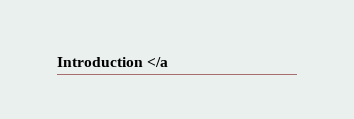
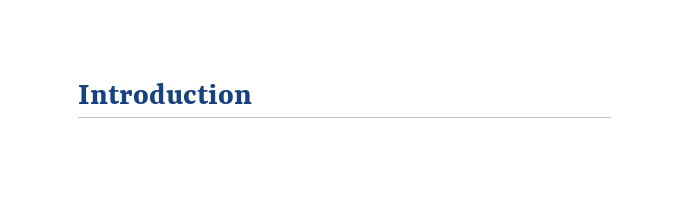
[147,57,169,67] </a -> (252, 93) none

